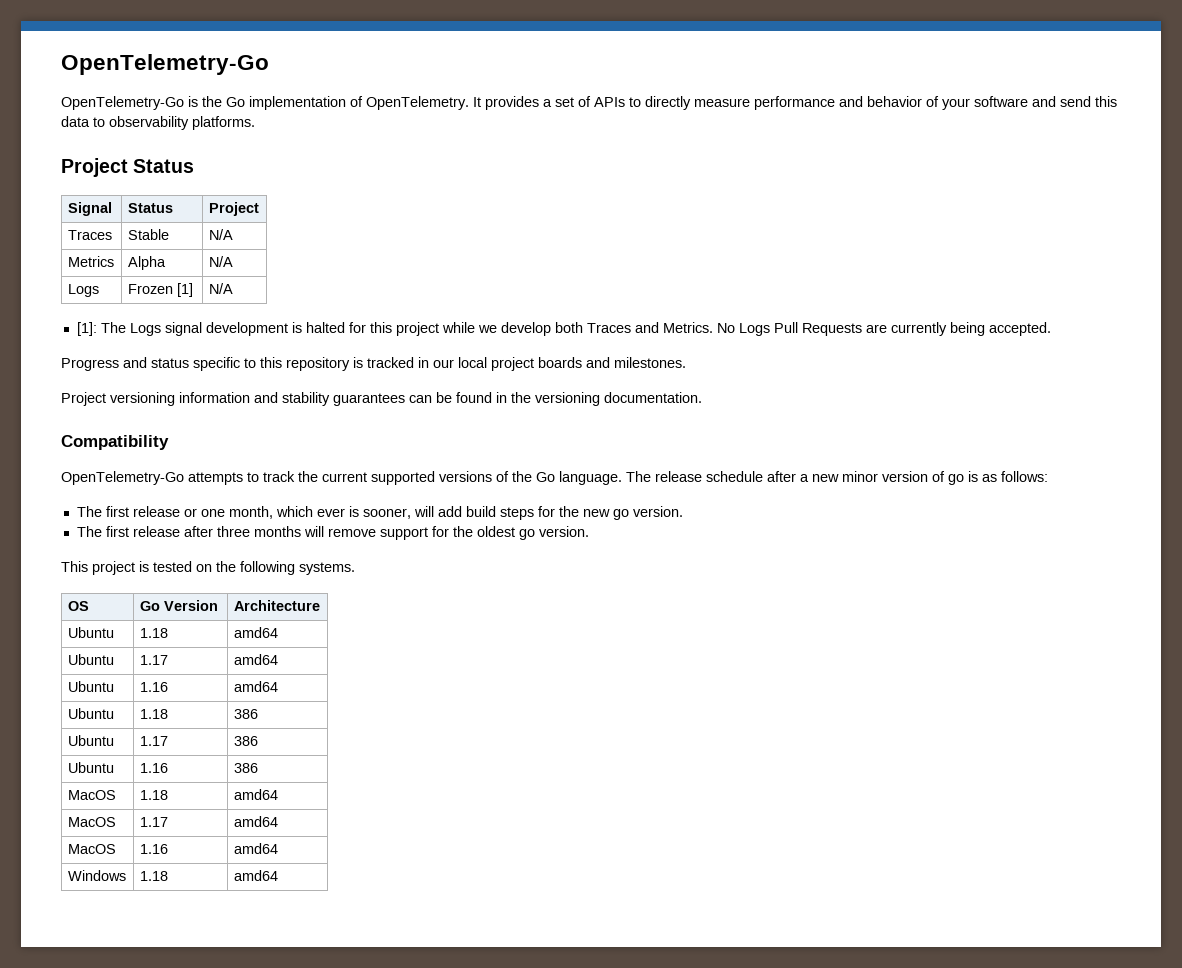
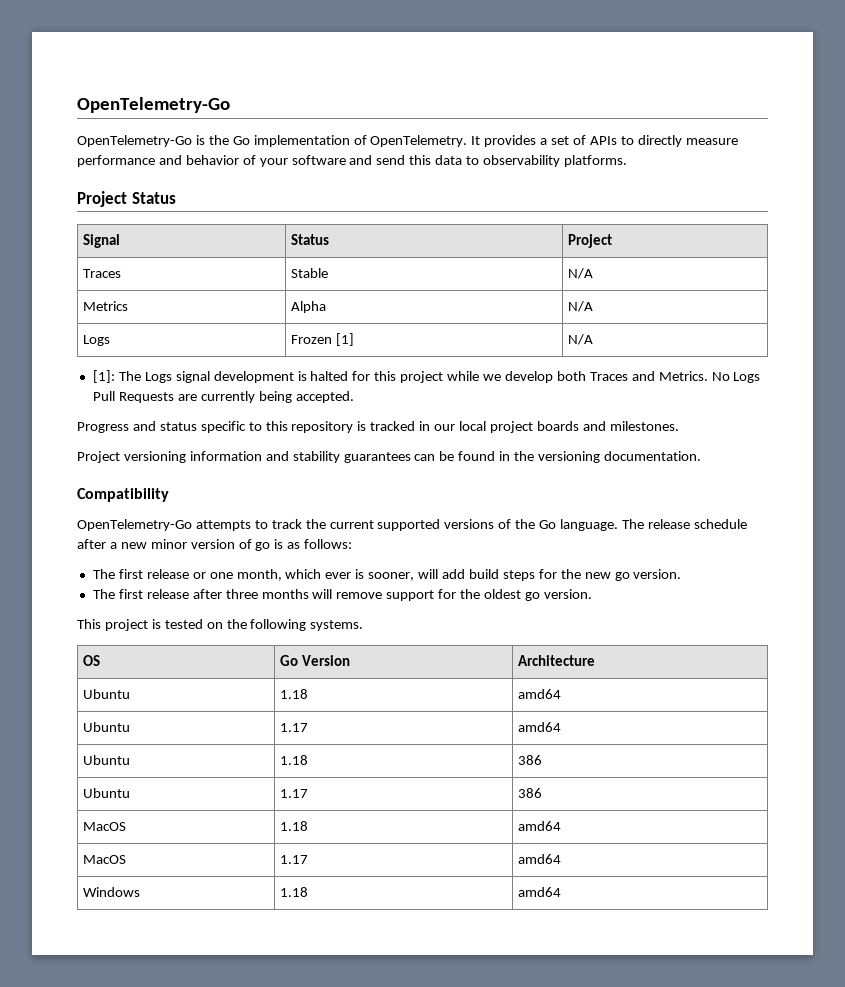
[67,681,114,692] [139,682,168,692] [233,681,278,692] // Ubuntu | 1.16 | amd64 -> (561, 727) none
[67,762,114,773] [139,763,168,773] [233,763,258,773] // Ubuntu | 1.16 | 386 -> (542, 793) none
[67,844,116,854] [139,844,168,854] [233,843,278,854] // MacOS | 1.16 | amd64 -> (561, 859) none

